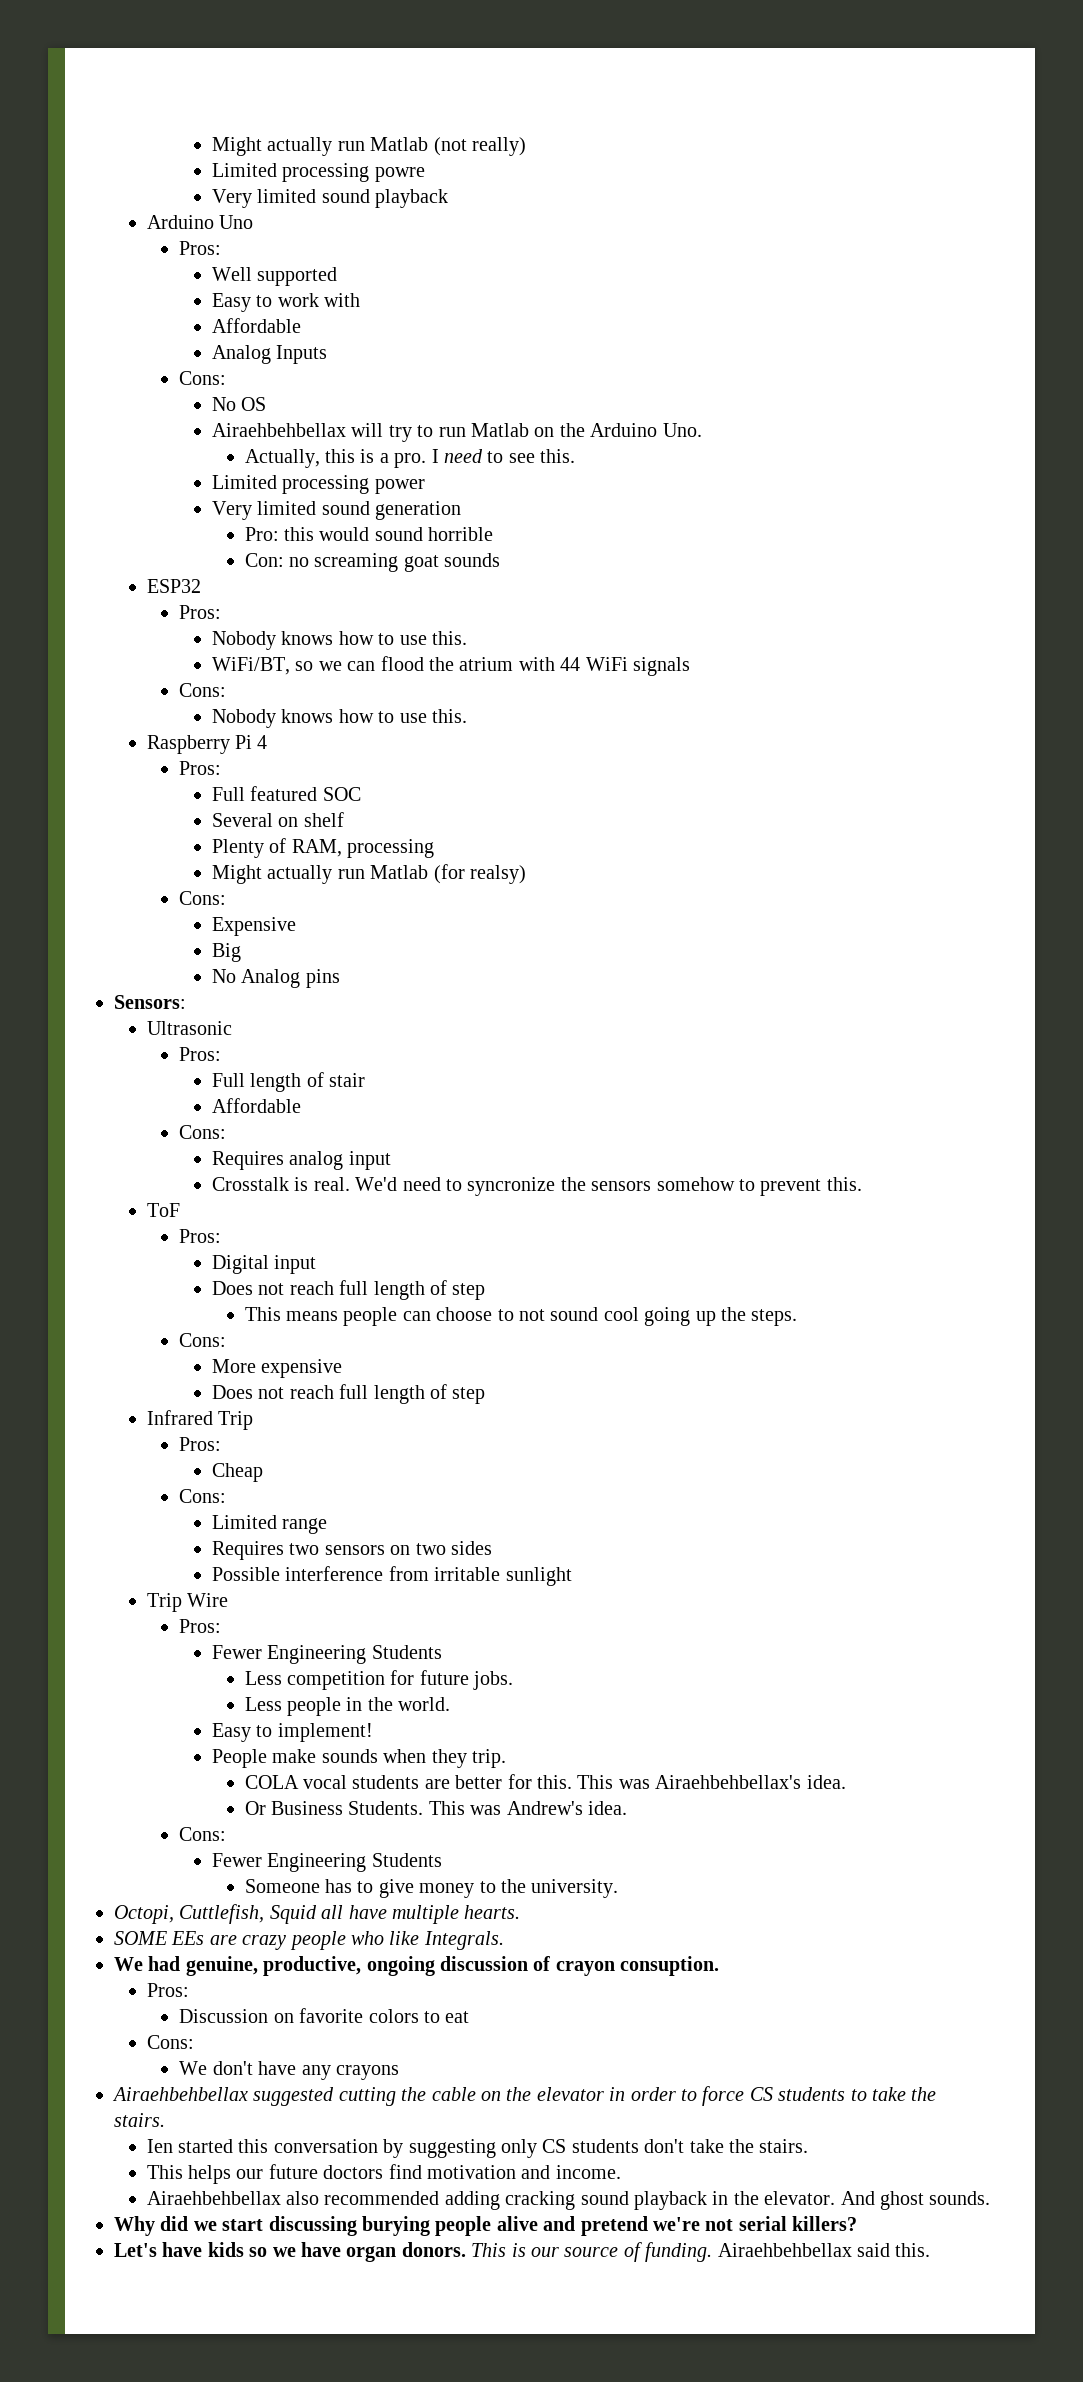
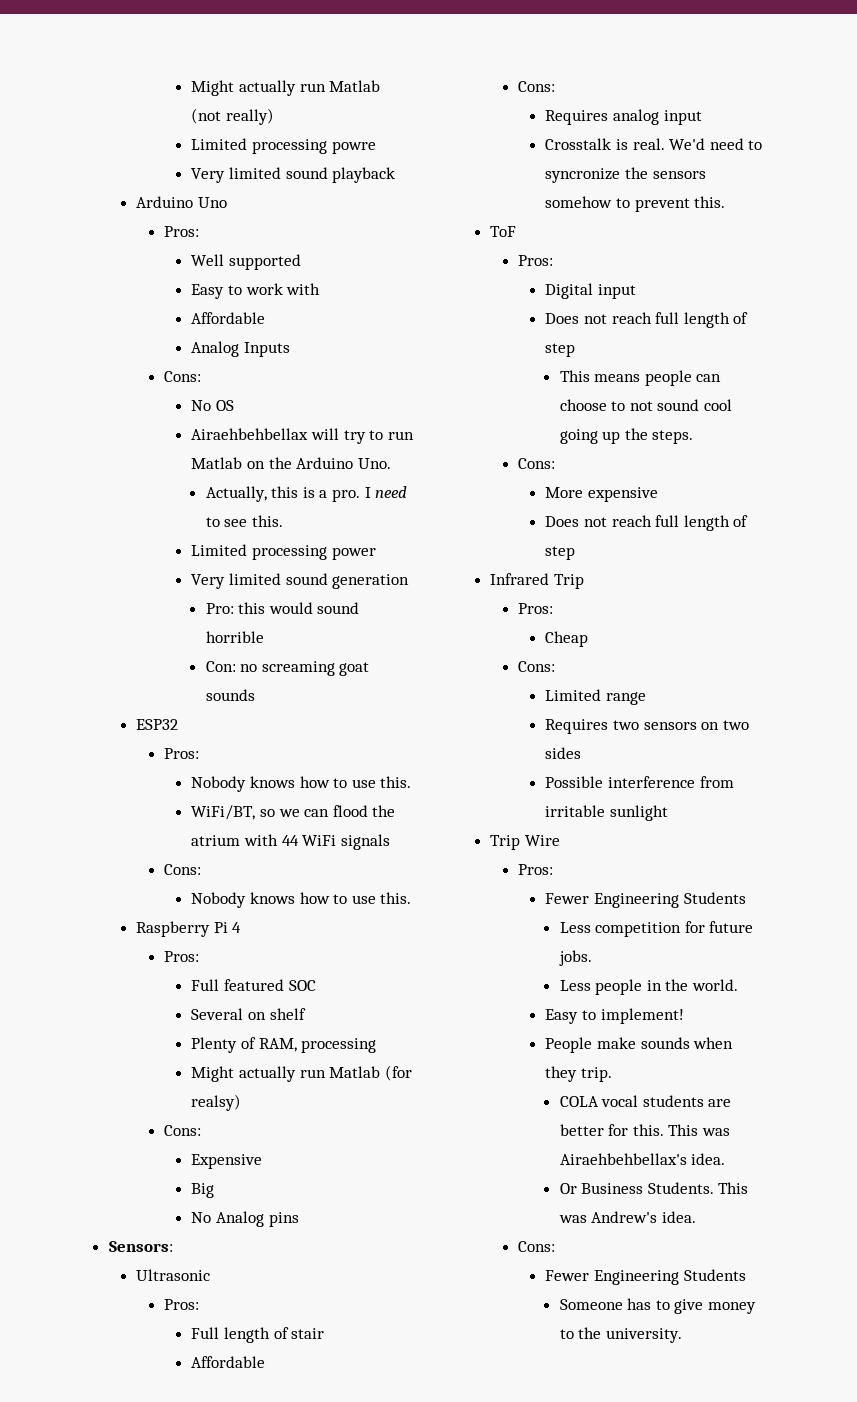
[114,1904,521,1924] [114,1931,504,1950] [114,1956,720,1976] [146,1983,189,1997] [179,2008,470,2023] [146,2035,194,2049] [179,2061,399,2080] [112,2086,937,2106] [114,2113,165,2127] [146,2139,809,2158] [146,2164,621,2184] [146,2191,991,2210] [114,2216,858,2236] [114,2242,931,2262] // Octopi, Cuttlefish, Squid all have multiple hearts. // SOME EEs are crazy people who like Integrals. // We had genuine, productive, ongoing discussion of crayon consuption. // Pros: // Discussion on favorite colors to eat // Cons: // We don't have any crayons // Airaehbehbellax suggested cutting the cable on the elevator in order to force CS students to take the stairs. // Ien started this conversation by suggesting only CS students don't take the stairs. // This helps our future doctors find motivation and income. // Airaehbehbellax also recommended adding cracking sound playback in the elevator. And ghost sounds. // Why did we start discussing burying people alive and pretend we're not serial killers? // Let's have kids so we have organ donors. This is our source of funding. Airaehbehbellax said this. -> (682, 1335) none

